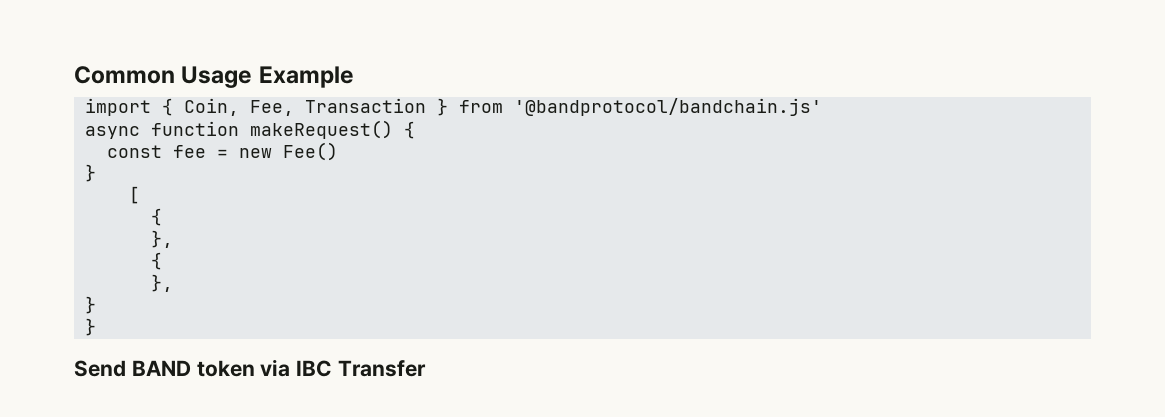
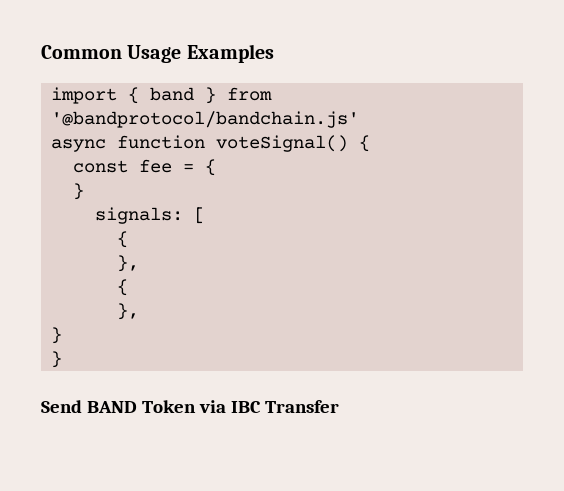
[258,66,354,88] Example -> [186,44,274,63] Examples
[184,98,427,116] Coin, Fee, Transaction -> [149,87,194,101] band
[250,120,394,139] makeRequest() -> [215,135,348,152] voteSignal()
[239,142,339,161] [85,164,97,182] new Fee() // } // -> [204,159,216,176] [72,183,84,200] [94,207,183,224] { // } // signals:
[196,360,255,377] token -> [141,400,196,413] Token

